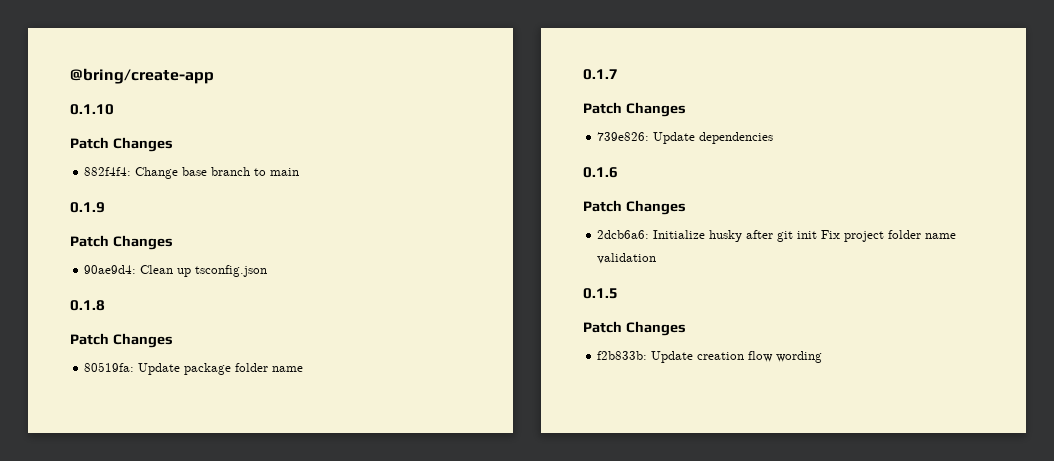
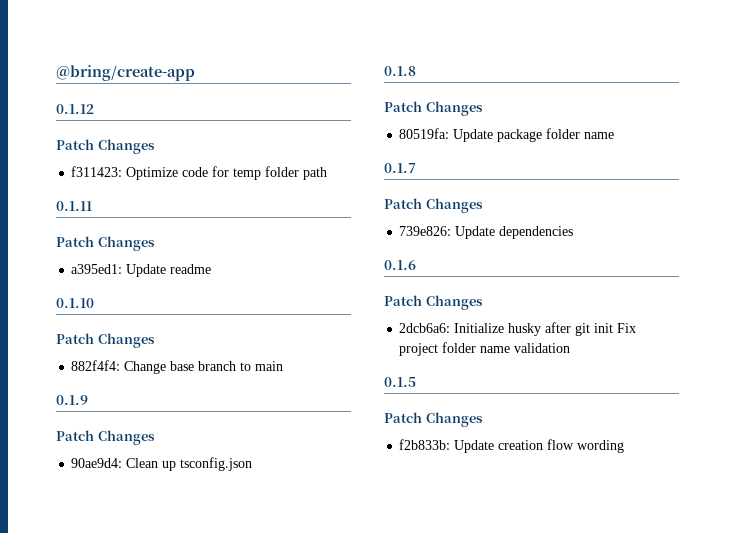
(214, 76) none -> [56,104,94,114] [56,139,155,154] [71,166,328,180] [56,201,92,211] [56,236,155,251] [71,264,212,277] // 0.1.12 // Patch Changes // f311423: Optimize code for temp folder path // 0.1.11 // Patch Changes // a395ed1: Update readme

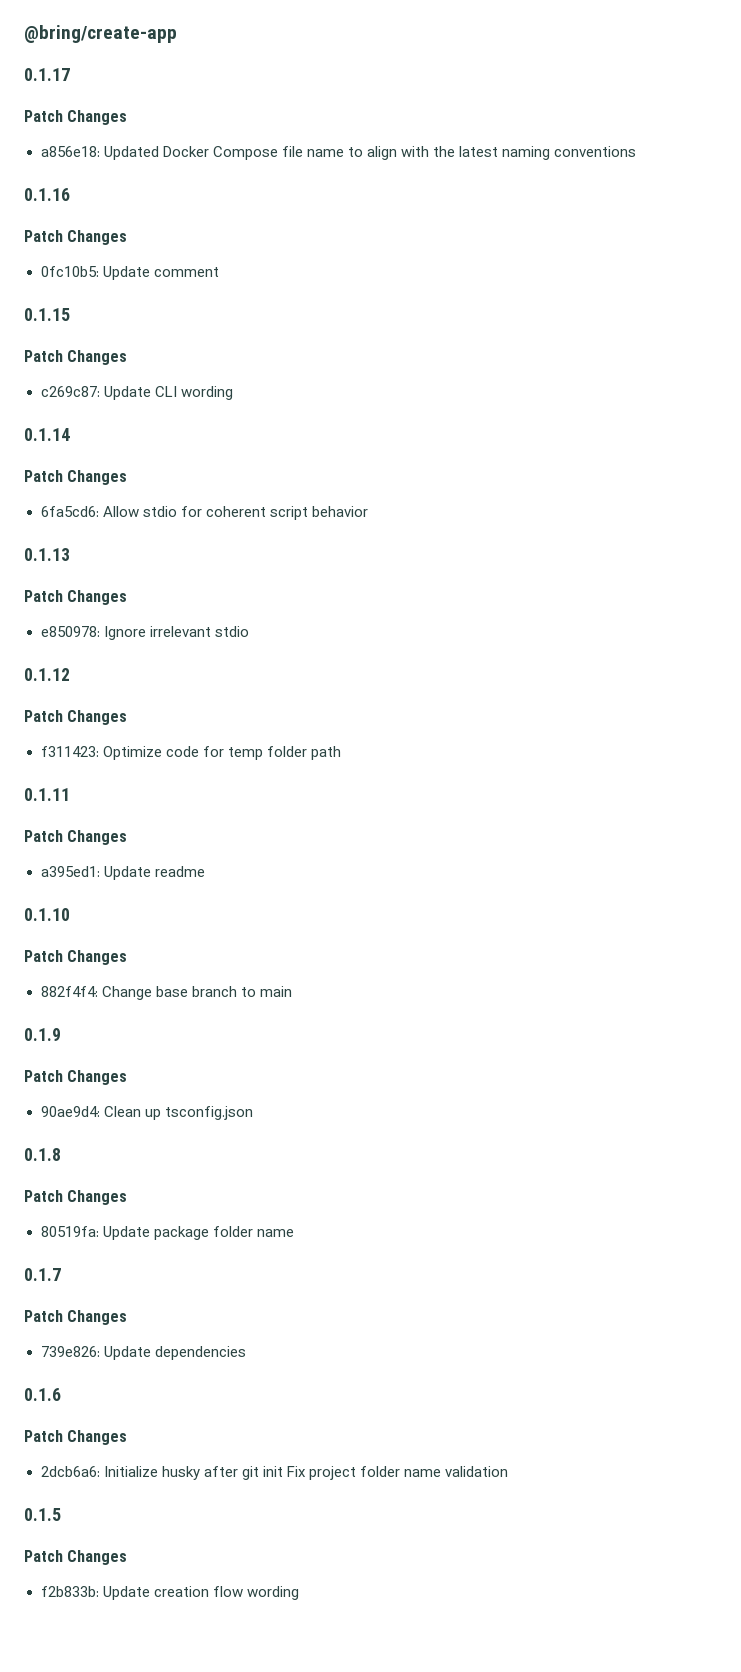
(195, 73) none -> [24,68,70,81] [24,110,128,125] [40,146,637,160] [24,188,70,201] [24,230,128,245] [40,266,219,280] [24,308,70,321] [24,350,128,365] [40,386,233,400] [24,428,70,441] [24,470,128,485] [40,506,368,520] [24,548,70,561] [24,590,128,605] [40,626,249,640] // 0.1.17 // Patch Changes // a856e18: Updated Docker Compose file name to align with the latest naming conventions // 0.1.16 // Patch Changes // 0fc10b5: Update comment // 0.1.15 // Patch Changes // c269c87: Update CLI wording // 0.1.14 // Patch Changes // 6fa5cd6: Allow stdio for coherent script behavior // 0.1.13 // Patch Changes // e850978: Ignore irrelevant stdio

